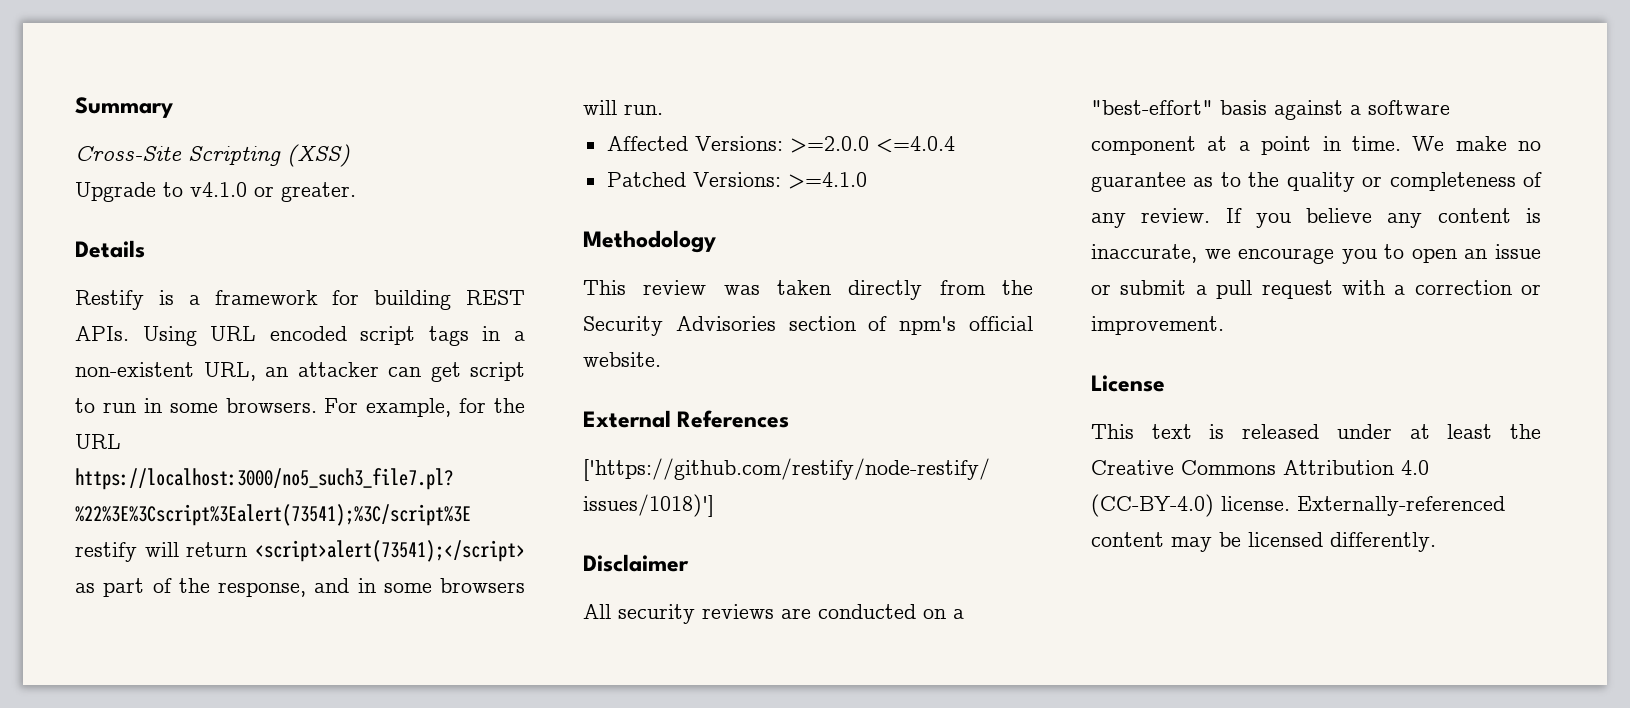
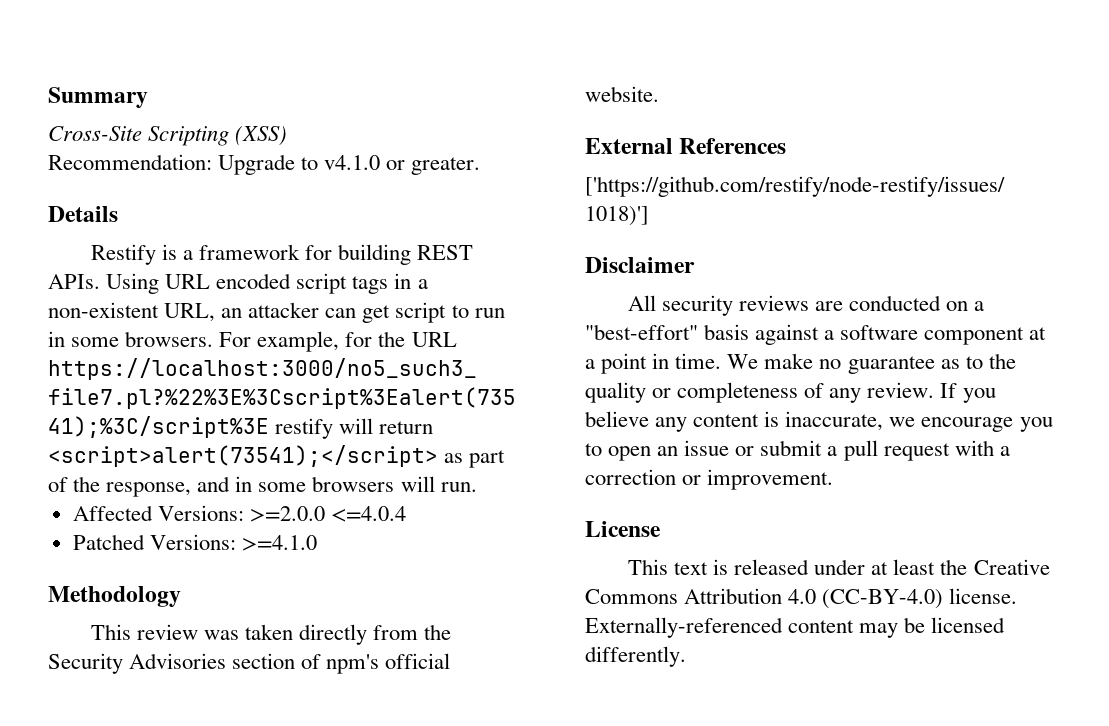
(350, 155) none -> [48,154,212,170] Recommendation:

